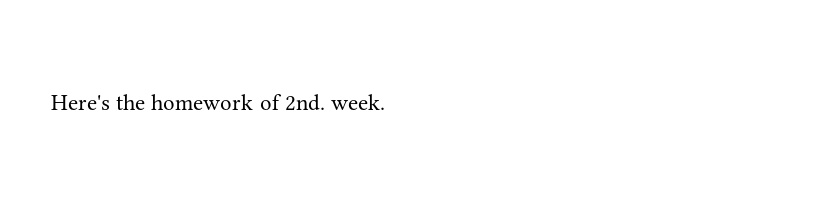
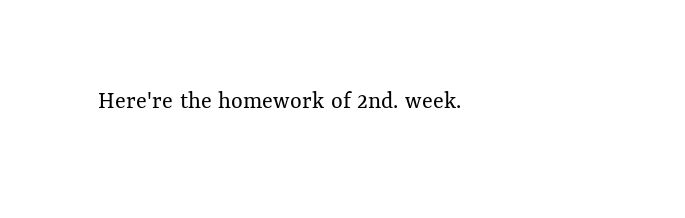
[51,95,110,110] Here's -> [98,92,173,108] Here're

